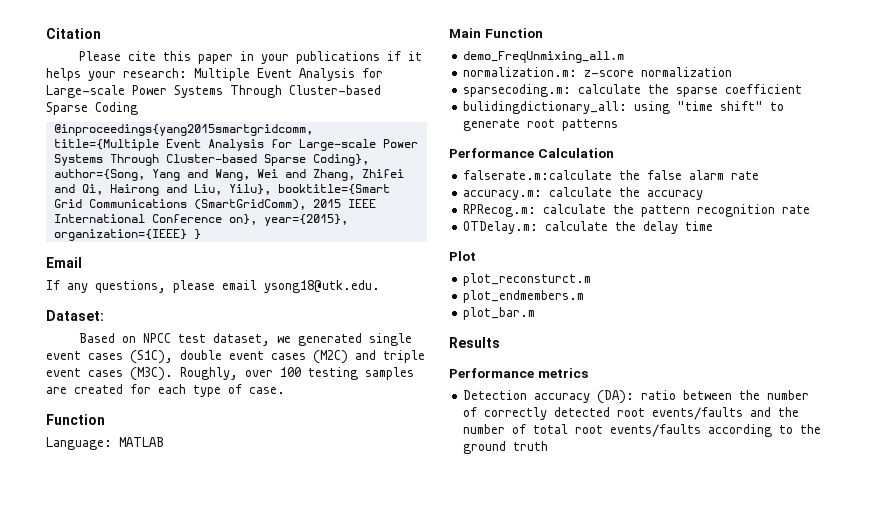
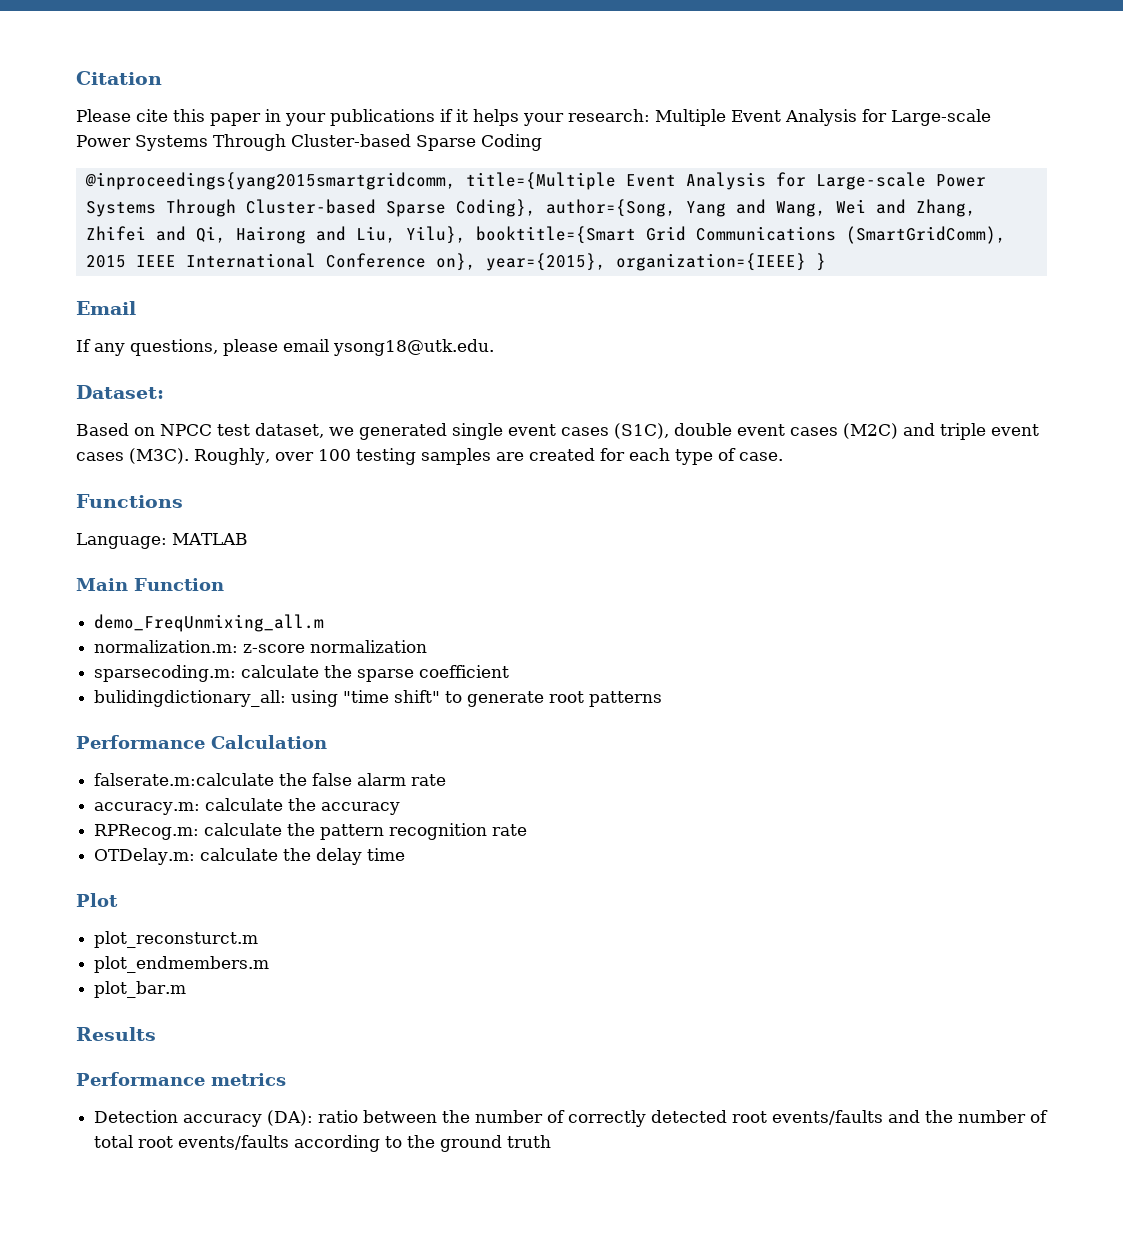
[46,414,105,425] Function -> [76,494,183,508] Functions

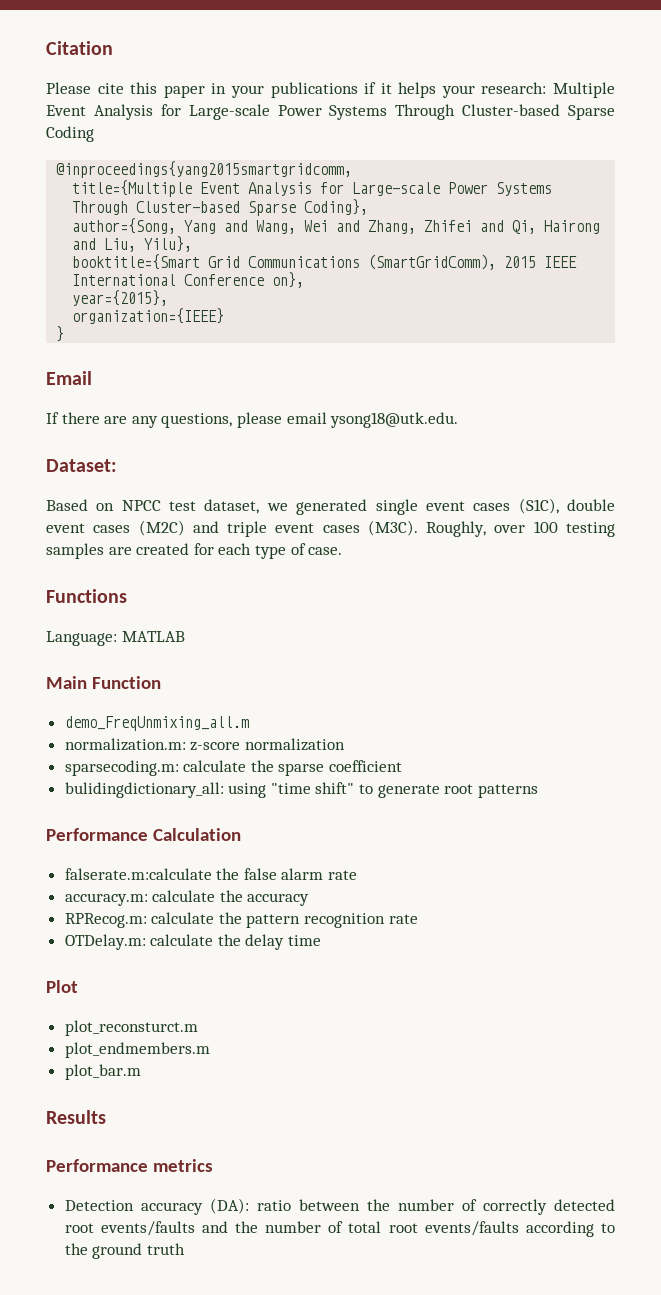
(456, 181) none -> (353, 169) //
(536, 208) none -> (369, 207) //
(466, 235) none -> (193, 244) //
(476, 262) none -> (305, 280) //
(606, 262) none -> (169, 298) //
(806, 262) none -> (225, 316) //
(91, 345) none -> [61,412,128,424] there are

